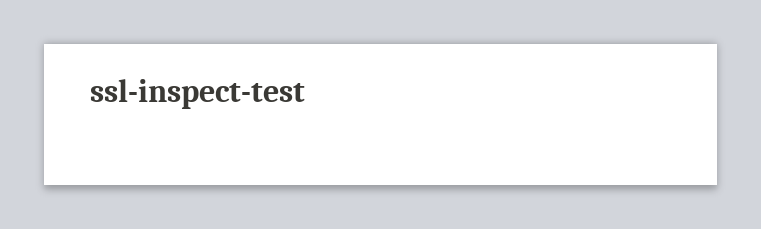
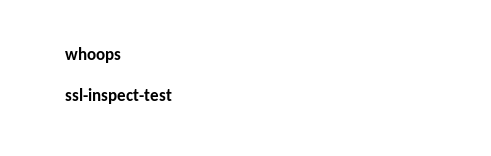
(90, 94) none -> [65,47,121,63] whoops //

